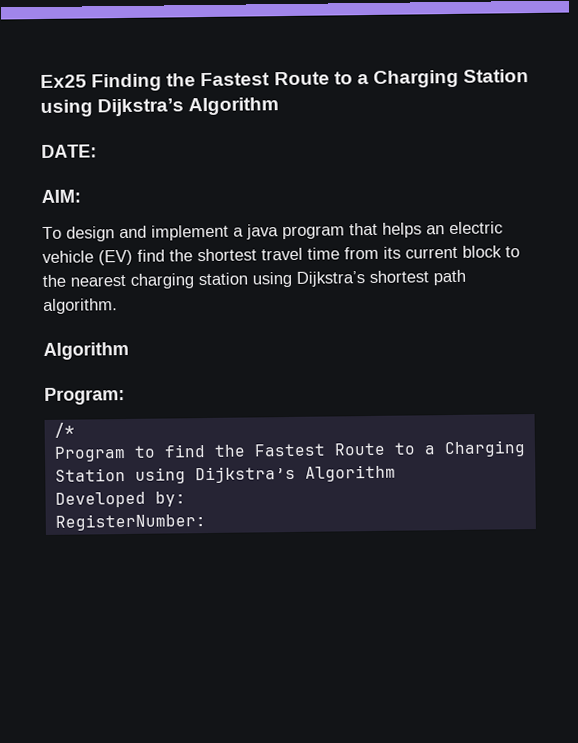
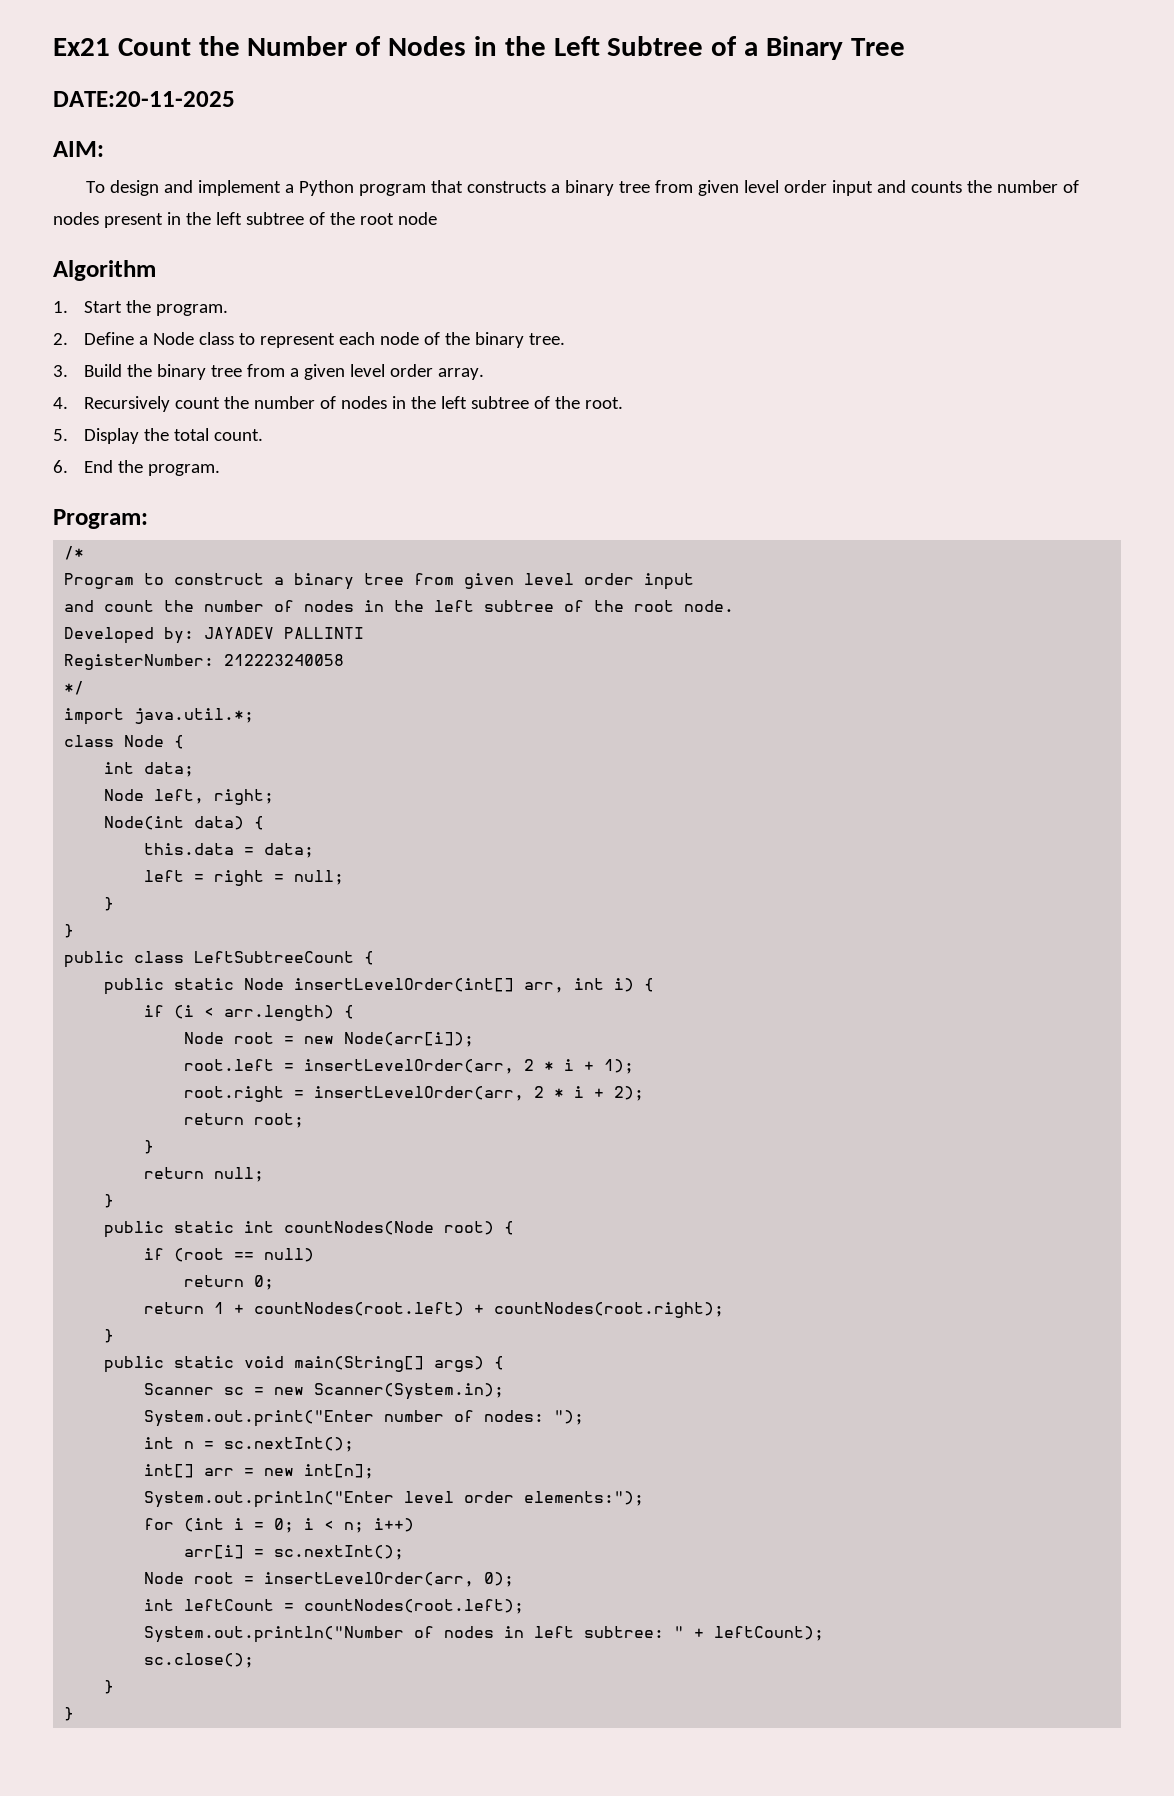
[40,69,530,92] [40,97,280,118] [41,144,97,159] Ex25 Finding the Fastest Route to a Charging Station using Dijkstra’s Algorithm // DATE: -> [53,36,905,60] [53,91,235,107] Ex21 Count the Number of Nodes in the Left Subtree of a Binary Tree // DATE:20-11-2025
[246,224,279,240] java -> [299,180,355,196] Python
[382,221,503,238] [42,245,520,266] [42,269,466,289] [43,298,118,314] [43,341,129,360] [44,387,125,405] [53,422,75,438] [53,440,526,462] [54,464,396,484] helps an electric vehicle (EV) find the shortest travel time from its current block to the nearest charging station using Dijkstra’s shortest path algorithm. // Algorithm // Program: // /* // Program to find the Fastest Route to a Charging Station using Dijkstra’s Algorithm -> [467,180,1080,196] [53,212,437,228] [53,260,156,281] [53,300,228,316] [53,332,565,348] [53,364,484,380] [53,396,623,412] [53,428,263,444] [53,460,220,476] [53,509,148,529] [64,546,85,560] [64,573,695,590] [64,600,735,612] constructs a binary tree from given level order input and counts the number of nodes present in the left subtree of the root node // Algorithm // 1. Start the program. // 2. Define a Node class to represent each node of the binary tree. // 3. Build the binary tree from a given level order array. // 4. Recursively count the number of nodes in the left subtree of the root. // 5. Display the total count. // 6. End the program. // Program: // /* // Program to construct a binary tree from given level order input // and count the number of nodes in the left subtree of the root node.
(186, 499) none -> [204,627,365,639] JAYADEV PALLINTI
(206, 522) none -> [224,654,345,666] [64,681,85,695] [64,708,255,725] [64,735,185,749] [104,762,195,777] [104,789,275,805] [104,816,265,830] [144,843,315,858] [144,870,345,886] [104,897,115,911] [64,924,75,938] [64,951,375,968] [104,978,655,995] [144,1005,355,1021] [184,1032,475,1047] [184,1059,635,1074] [184,1086,645,1102] [184,1113,305,1128] [144,1140,155,1154] [144,1167,265,1182] [104,1194,115,1208] [104,1221,515,1238] [144,1248,315,1262] [184,1275,275,1290] [144,1302,725,1318] [104,1329,115,1343] [104,1356,505,1373] [144,1383,505,1400] [144,1410,585,1427] [144,1437,355,1452] [144,1464,375,1479] [144,1491,645,1508] [144,1518,415,1533] [184,1545,405,1560] [144,1572,515,1587] [144,1599,525,1614] [144,1626,825,1643] [144,1653,255,1668] [104,1680,115,1694] [64,1707,75,1721] 212223240058 // */ // import java.util.*; // class Node { // int data; // Node left, right; // Node(int data) { // this.data = data; // left = right = null; // } // } // public class LeftSubtreeCount { // public static Node insertLevelOrder(int[] arr, int i) { // if (i < arr.length) { // Node root = new Node(arr[i]); // root.left = insertLevelOrder(arr, 2 * i + 1); // root.right = insertLevelOrder(arr, 2 * i + 2); // return root; // } // return null; // } // public static int countNodes(Node root) { // if (root == null) // return 0; // return 1 + countNodes(root.left) + countNodes(root.right); // } // public static void main(String[] args) { // Scanner sc = new Scanner(System.in); // System.out.print("Enter number of nodes: "); // int n = sc.nextInt(); // int[] arr = new int[n]; // System.out.println("Enter level order elements:"); // for (int i = 0; i < n; i++) // arr[i] = sc.nextInt(); // Node root = insertLevelOrder(arr, 0); // int leftCount = countNodes(root.left); // System.out.println("Number of nodes in left subtree: " + leftCount); // sc.close(); // } // }

